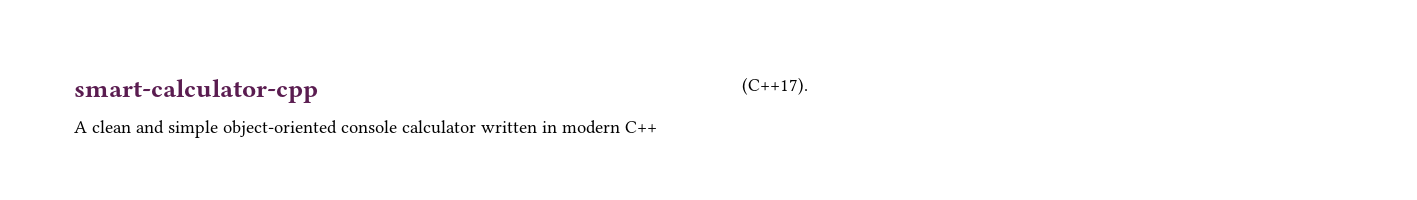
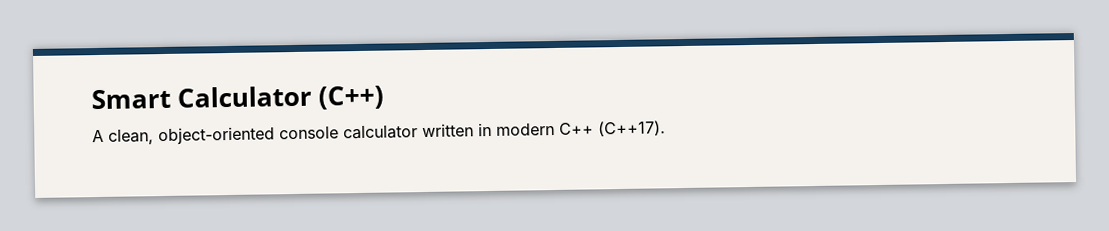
[74,79,318,103] [74,120,218,138] smart-calculator-cpp // A clean and simple -> [91,85,384,110] [92,129,154,145] Smart Calculator (C++) // A clean,

